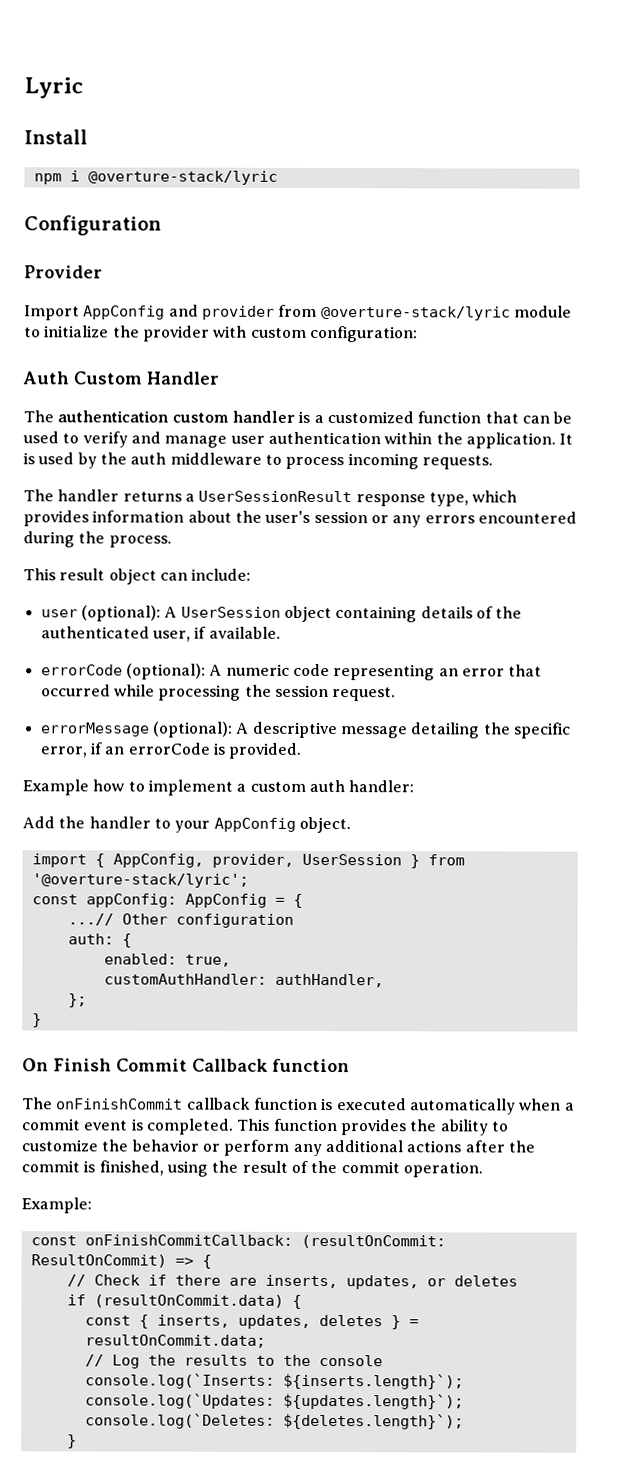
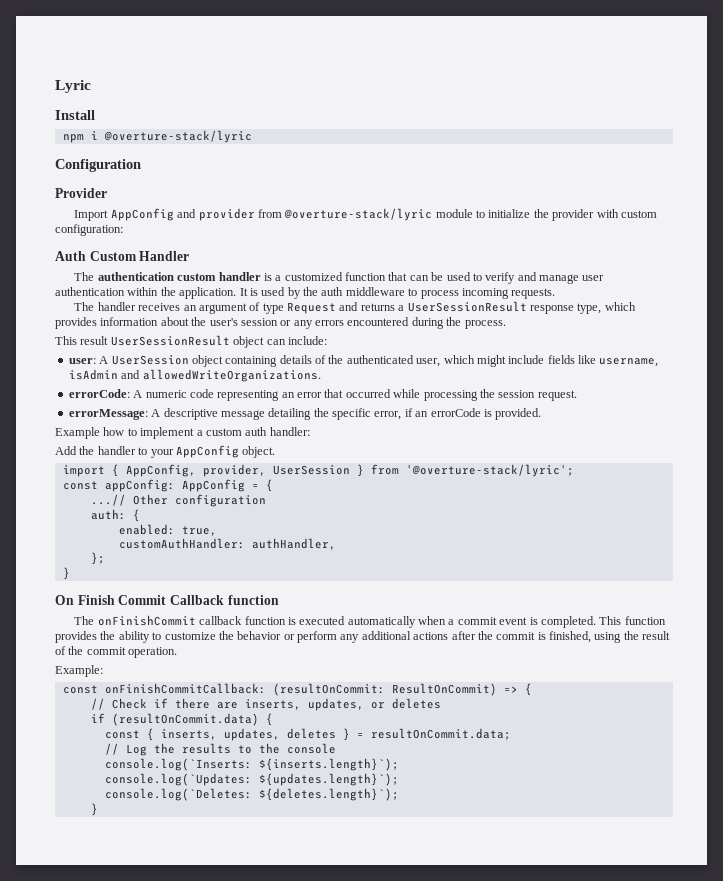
(120, 495) none -> [138,302,359,314] receives an argument of type Request and
(106, 574) none -> [110,335,230,346] UserSessionResult
[40,605,161,622] user (optional): -> [68,358,96,364] user:
[194,626,281,639] [40,663,206,680] if available. // errorCode (optional): -> [443,355,659,367] [68,369,321,382] [68,389,130,398] which might include fields like username, isAdmin and allowedWriteOrganizations. // errorCode:
[40,721,233,738] errorMessage (optional): -> [68,409,148,420] errorMessage:

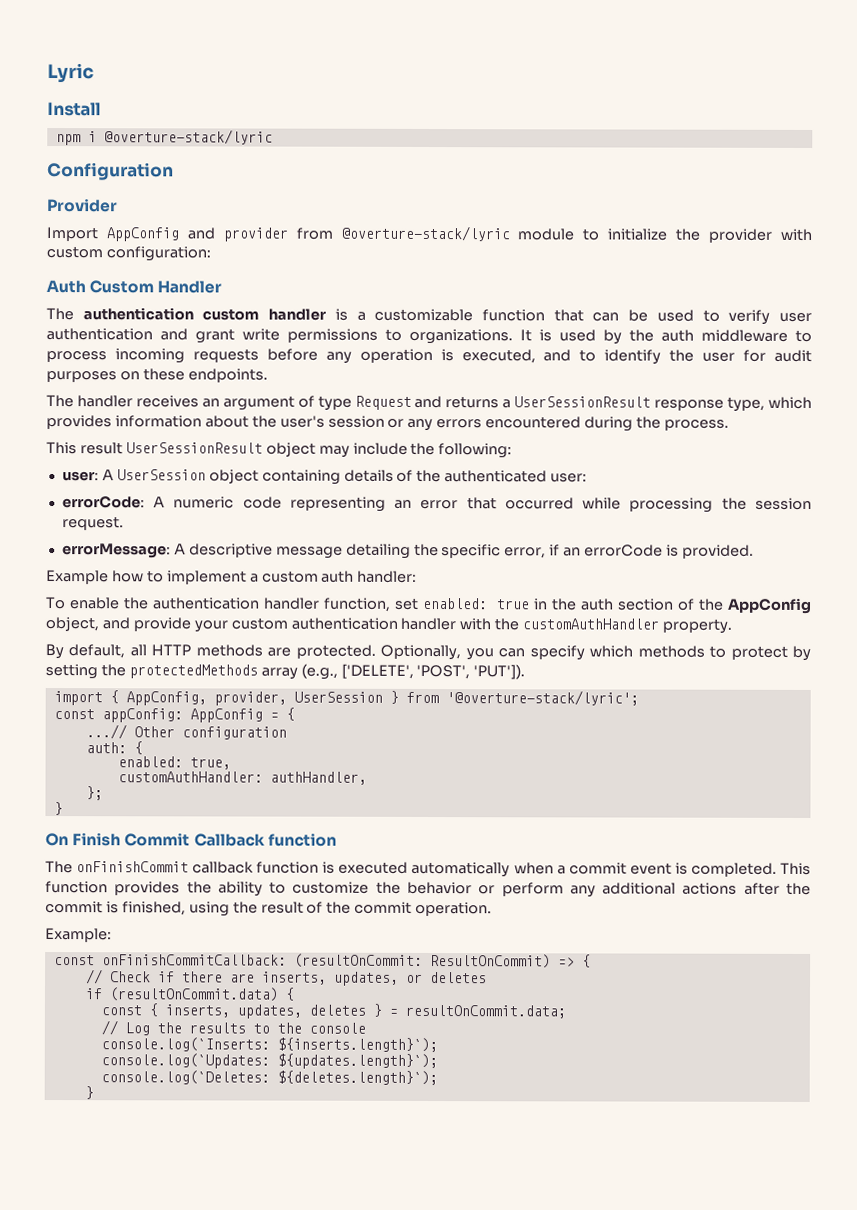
[284,272,343,281] customized -> [374,308,474,322] customizable
[517,272,605,284] [55,287,237,299] and manage user authentication within the application. -> [778,312,812,323] [46,327,513,345] user authentication and grant write permissions to organizations.
[511,288,556,299] requests. -> [192,348,813,365] [46,368,268,383] requests before any operation is executed, and to identify the user for audit purposes on these endpoints.
[266,336,327,345] can include: -> [318,442,513,459] may include the following:
[416,355,659,367] [68,369,321,382] user, which might include fields like username, isAdmin and allowedWriteOrganizations. -> [550,473,588,483] user:
[55,445,276,458] Add the handler to your AppConfig object. -> [45,596,812,615] [45,616,733,634] [45,643,811,662] [45,663,526,680] To enable the authentication handler function, set enabled: true in the auth section of the AppConfig object, and provide your custom authentication handler with the customAuthHandler property. // By default, all HTTP methods are protected. Optionally, you can specify which methods to protect by setting the protectedMethods array (e.g., ['DELETE', 'POST', 'PUT']).

